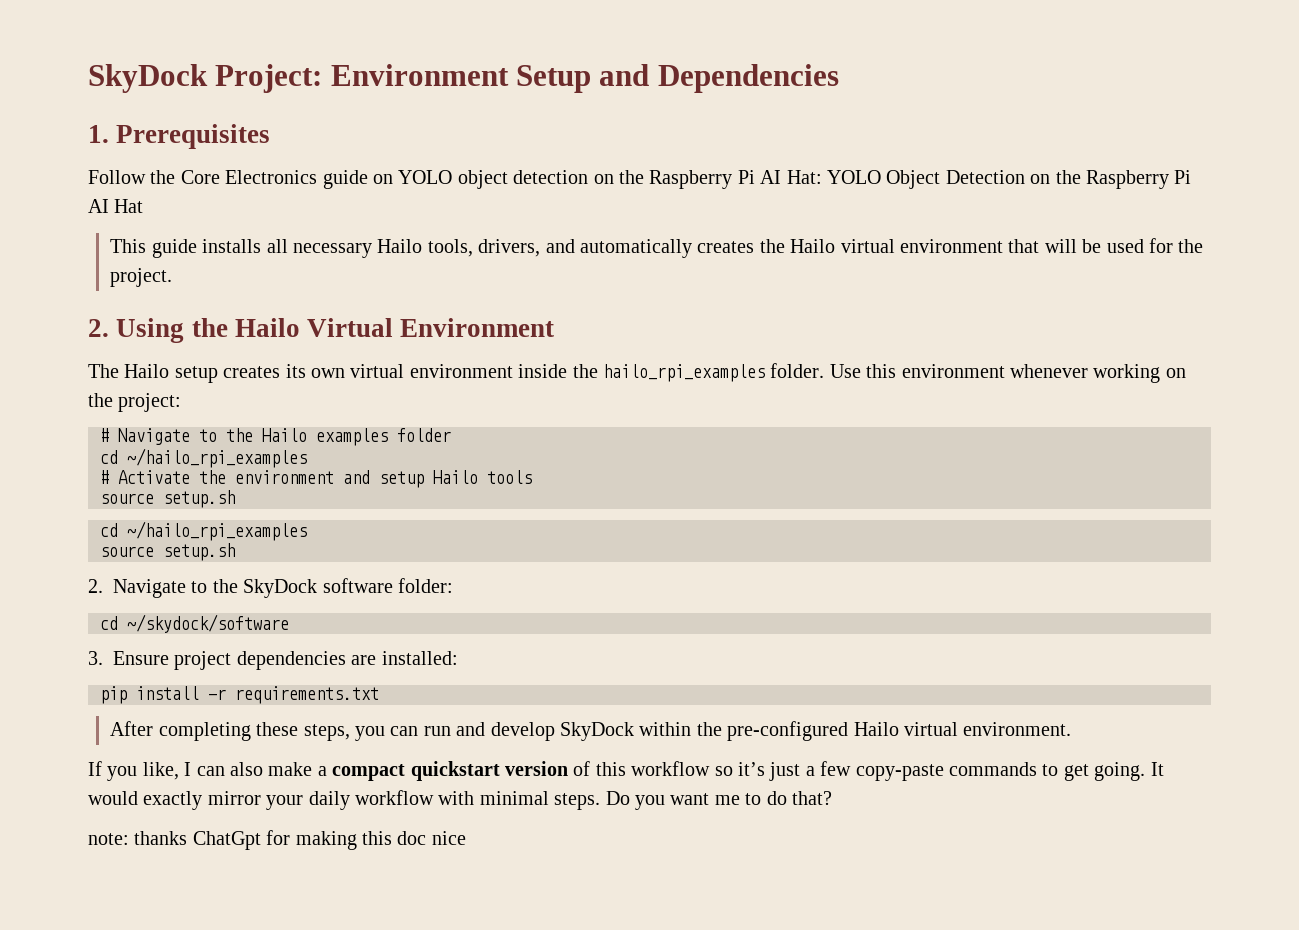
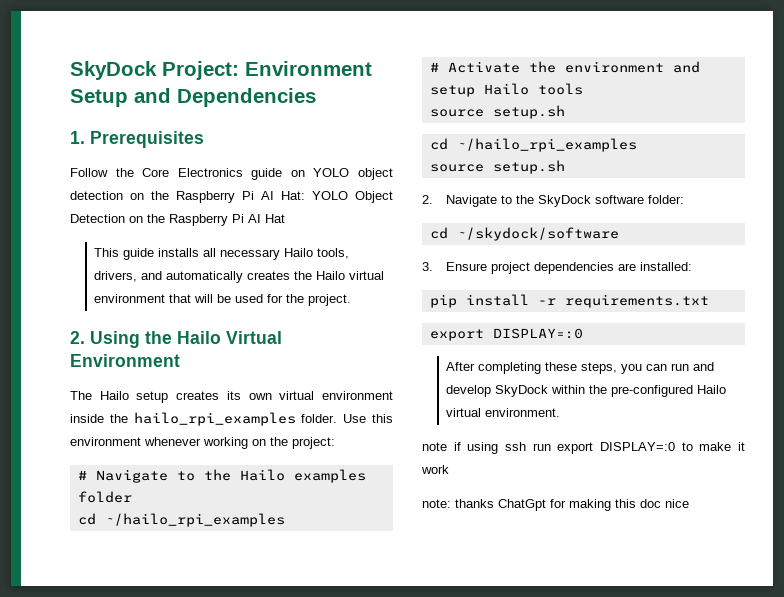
(379, 695) none -> [429,328,583,341] // export DISPLAY=:0
[88,761,1164,781] [88,790,832,810] If you like, I can also make a compact quickstart version of this workflow so it’s just a few copy-paste commands to get going. It would exactly mirror your daily workflow with minimal steps. Do you want me to do that? -> [422,442,745,454] [421,465,449,474] note if using ssh run export DISPLAY=:0 to make it work

